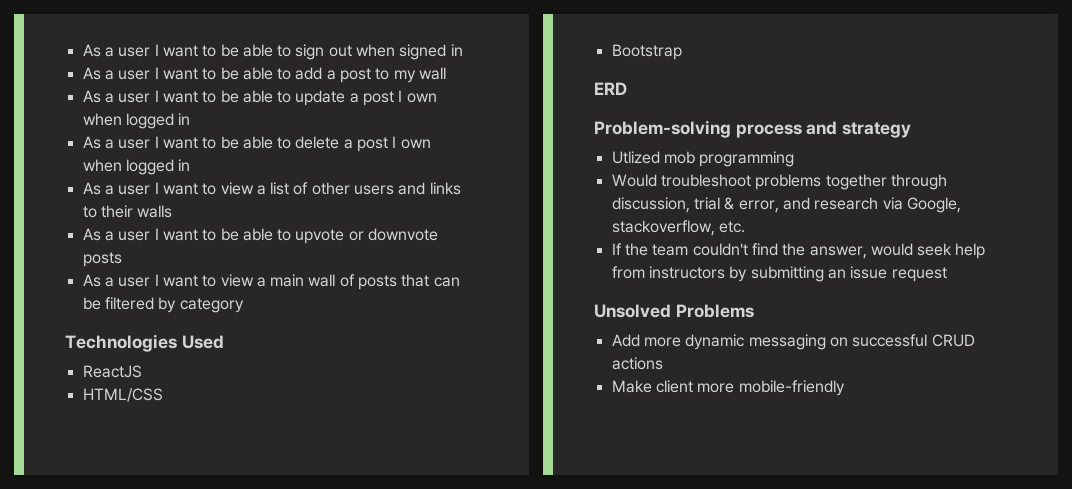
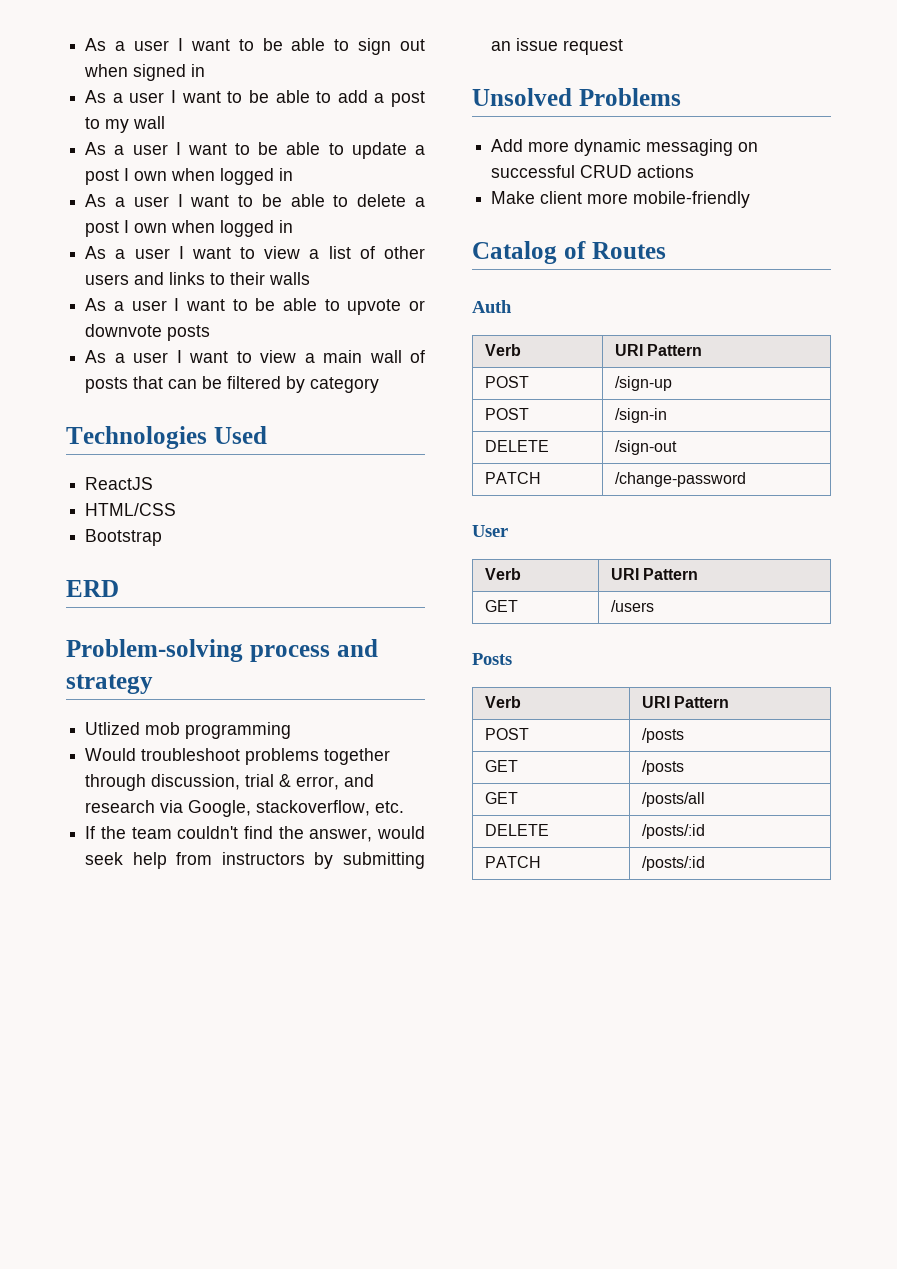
(845, 388) none -> [472,241,666,264] [472,300,512,313] [485,344,522,356] [615,344,703,356] [485,376,530,388] [615,376,673,391] [485,408,530,420] [615,408,668,423] [485,440,550,452] [615,440,678,455] [485,472,542,484] [615,472,747,487] [472,525,508,537] [485,568,522,580] [611,568,699,580] [485,600,519,612] [611,600,655,612] [472,653,512,665] [485,696,522,708] [642,696,730,708] [485,728,530,740] [642,728,685,743] [485,760,519,772] [642,760,685,775] [485,792,519,804] [642,792,706,807] [485,824,550,836] [642,824,706,839] [485,856,542,868] [642,856,706,871] // Catalog of Routes // Auth // Verb | URI Pattern // POST | /sign-up // POST | /sign-in // DELETE | /sign-out // PATCH | /change-password // User // Verb | URI Pattern // GET | /users // Posts // Verb | URI Pattern // POST | /posts // GET | /posts // GET | /posts/all // DELETE | /posts/:id // PATCH | /posts/:id

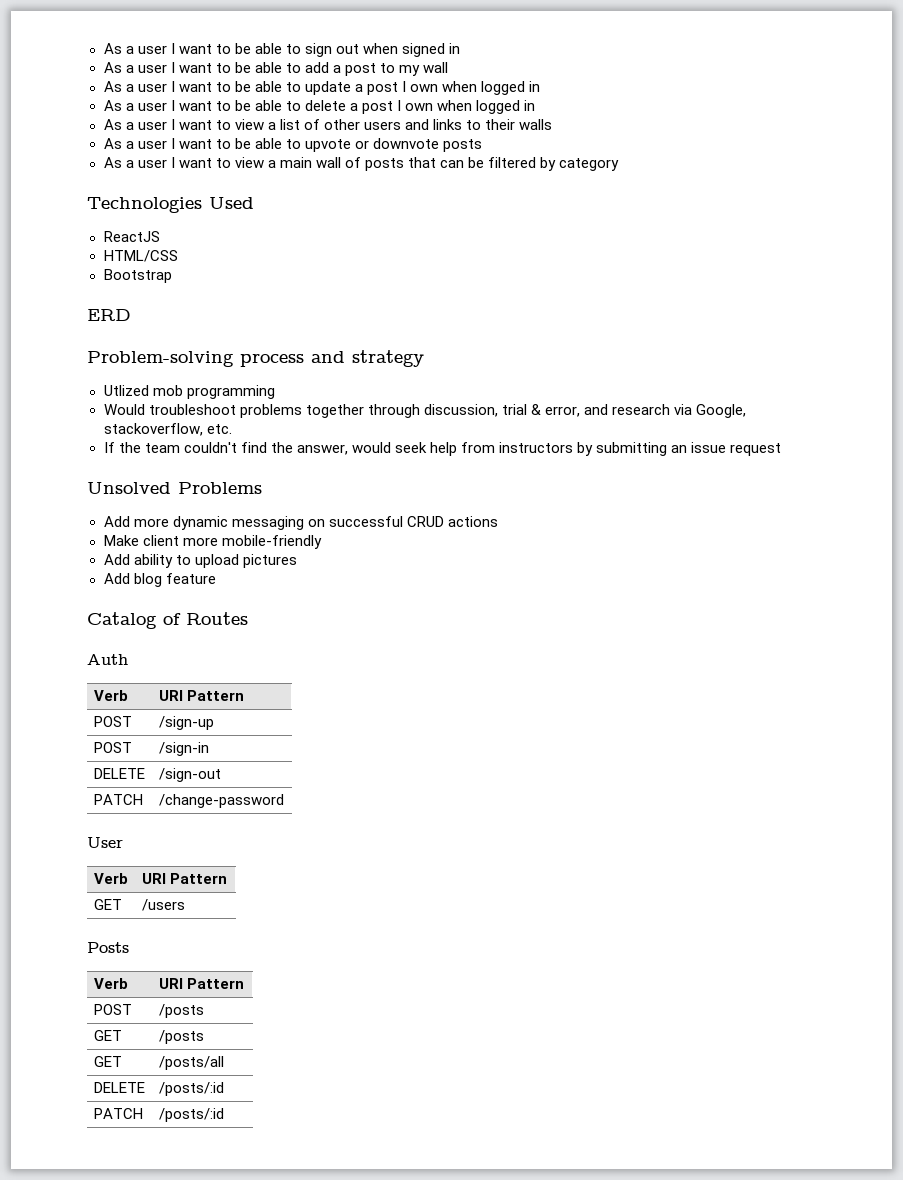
(751, 199) none -> [103,554,297,568] [103,573,216,587] // Add ability to upload pictures // Add blog feature

